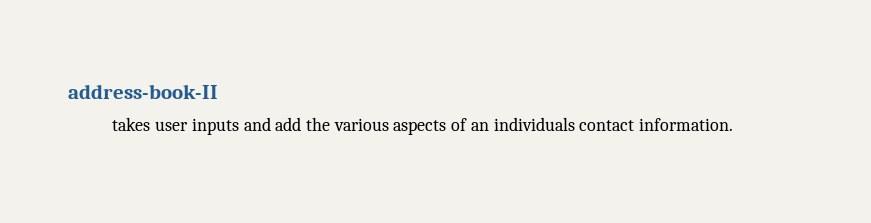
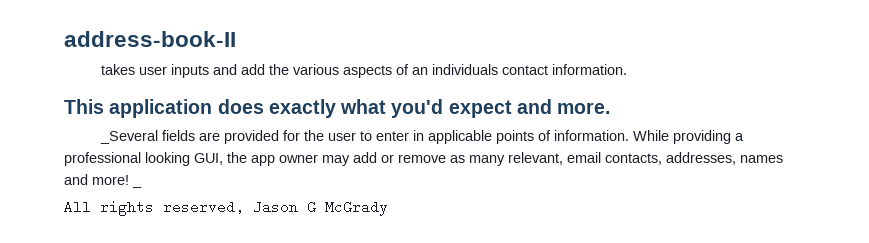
(734, 124) none -> [64,99,611,118] [99,130,744,144] [64,152,783,166] [64,174,129,185] [132,185,142,188] [64,200,388,216] // This application does exactly what you'd expect and more. // _Several fields are provided for the user to enter in applicable points of information. While providing a professional looking GUI, the app owner may add or remove as many relevant, email contacts, addresses, names and more! _ // All rights reserved, Jason G McGrady

